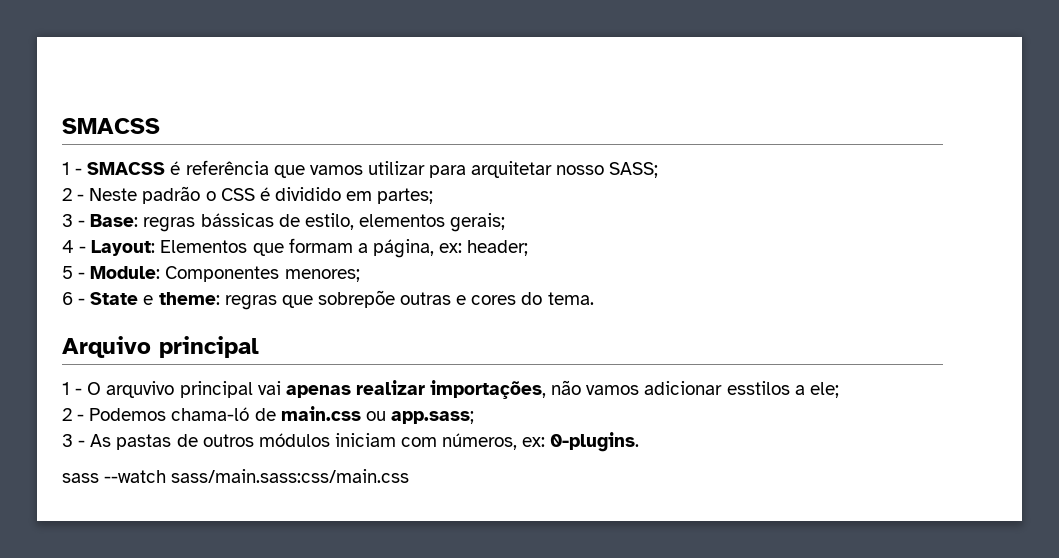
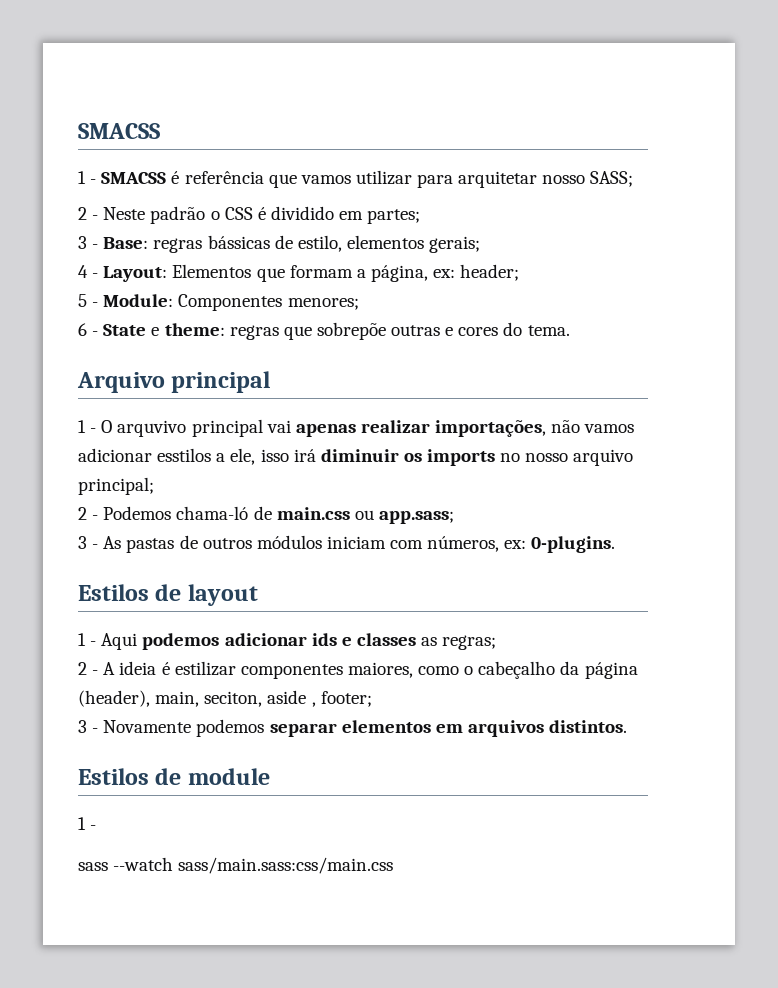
[809,382,839,398] ele; -> [230,448,634,466] [78,477,154,495] ele, isso irá diminuir os imports no nosso arquivo principal;
(640, 442) none -> [78,584,258,606] [78,633,497,650] [78,661,638,679] [78,690,372,707] [78,719,628,737] [78,768,270,785] [78,817,97,830] // Estilos de layout // 1 - Aqui podemos adicionar ids e classes as regras; // 2 - A ideia é estilizar componentes maiores, como o cabeçalho da página (header), main, seciton, aside , footer; // 3 - Novamente podemos separar elementos em arquivos distintos. // Estilos de module // 1 -

